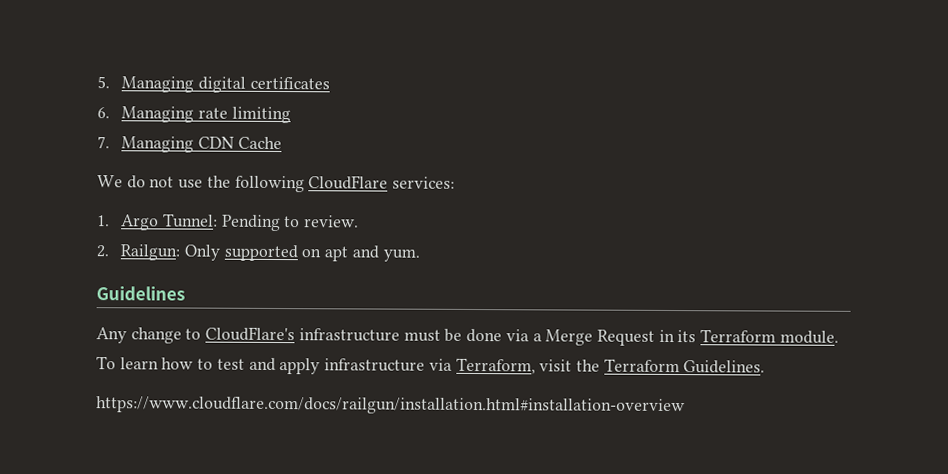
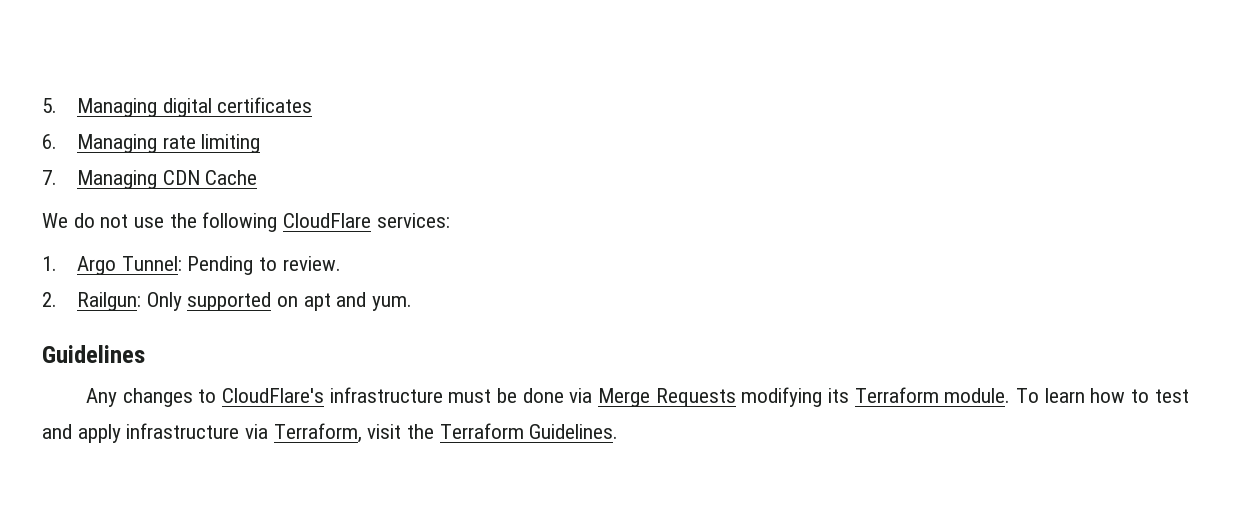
[130,327,182,344] change -> [122,388,193,407] changes
[532,329,675,346] a Merge Request in -> [597,387,823,407] Merge Requests modifying
[96,396,685,416] // https://www.cloudflare.com/docs/railgun/installation.html#installation-overview -> (619, 431) none

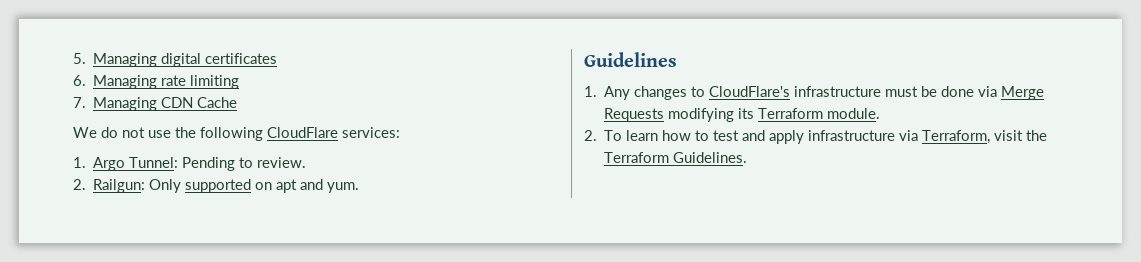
(145, 354) none -> [584,86,597,97] 1.
(1011, 395) none -> [584,130,597,141] // 2.

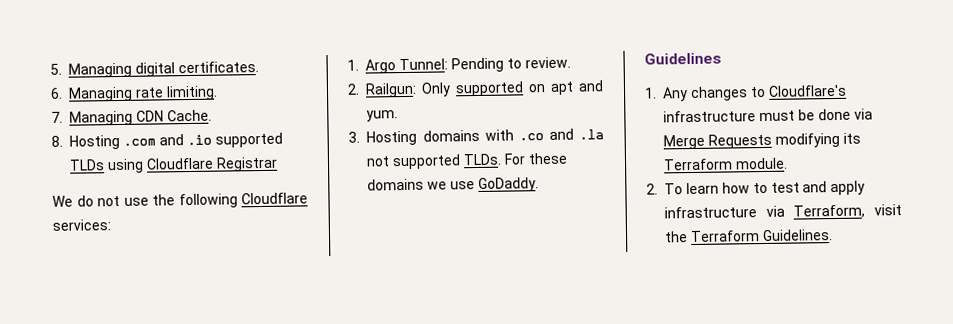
[205,53,278,64] certificates -> [178,61,260,74] certificates.
[190,75,240,89] limiting -> [166,85,219,101] limiting.
[197,97,238,108] Cache -> [167,109,213,122] [51,132,283,150] [69,156,278,174] Cache. // 8. Hosting .com and .io supported TLDs using Cloudflare Registrar
[267,127,338,138] CloudFlare -> [241,192,308,205] Cloudflare
(360, 187) none -> [348,128,604,146] [366,152,568,170] [367,177,539,192] // 3. Hosting domains with .co and .la not supported TLDs. For these domains we use GoDaddy.
[709,86,791,97] CloudFlare's -> [767,84,847,97] Cloudflare's

